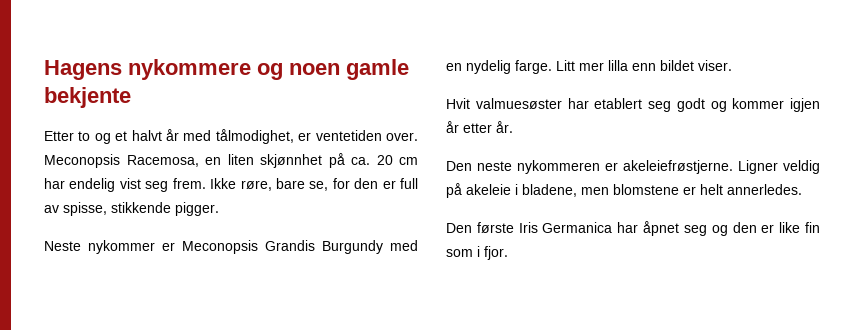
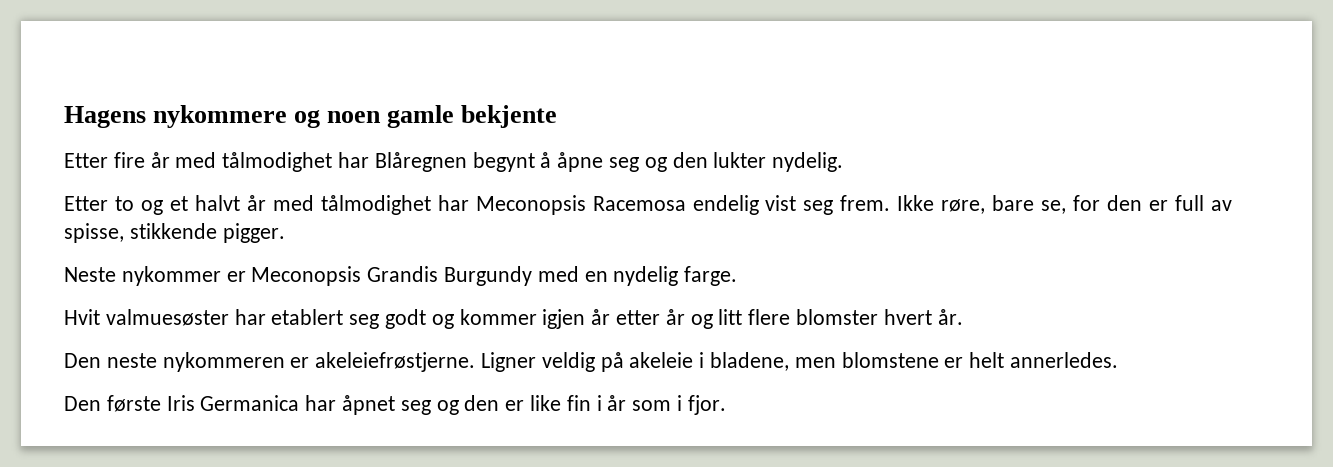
(131, 97) none -> [64,152,844,172] // Etter fire år med tålmodighet har Blåregnen begynt å åpne seg og den lukter nydelig.
[215,129,418,144] [44,153,418,168] [44,178,65,189] tålmodighet, er ventetiden over. Meconopsis Racemosa, en liten skjønnhet på ca. 20 cm har -> [320,195,686,215] tålmodighet har Meconopsis Racemosa
[556,60,732,71] Litt mer lilla enn bildet viser. -> (738, 276) none
(492, 128) none -> [665,309,932,329] år og litt flere blomster hvert
(820, 227) none -> [596,395,627,411] i år

